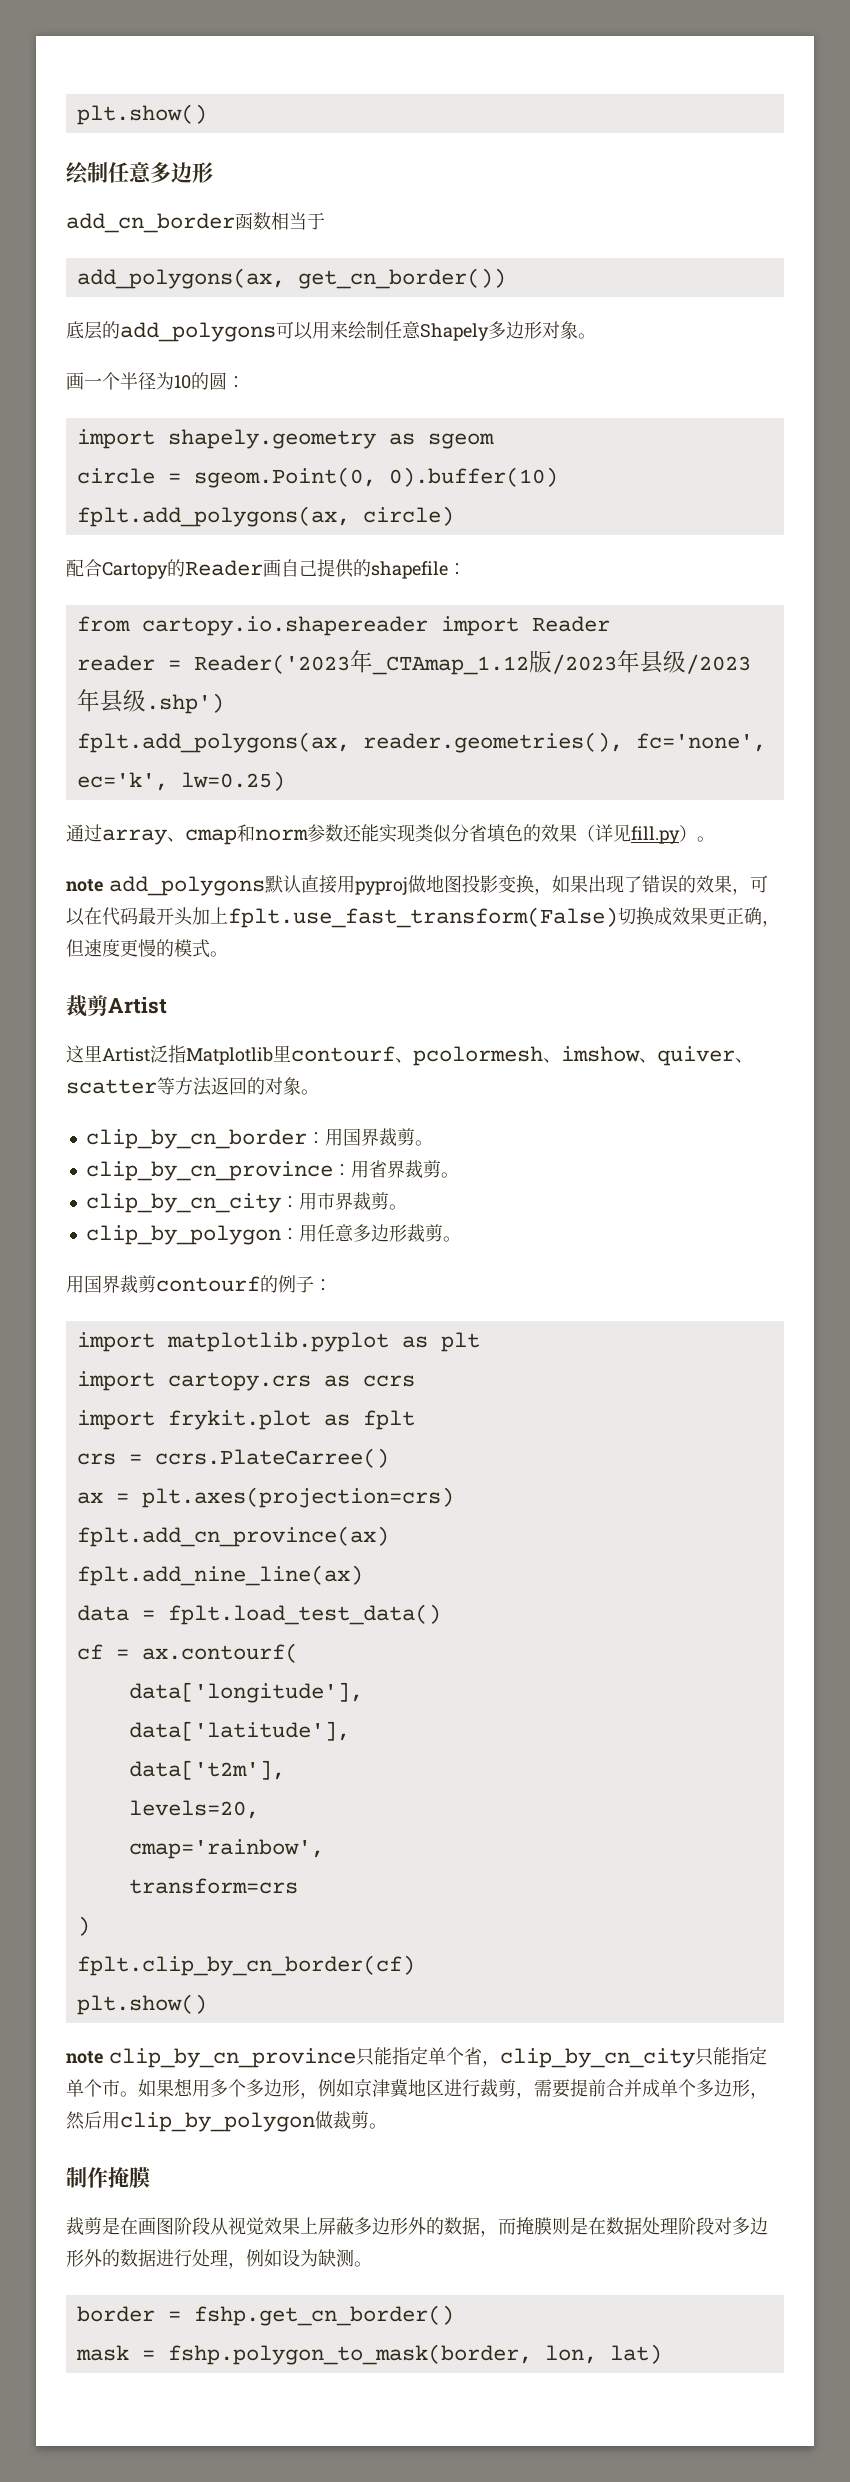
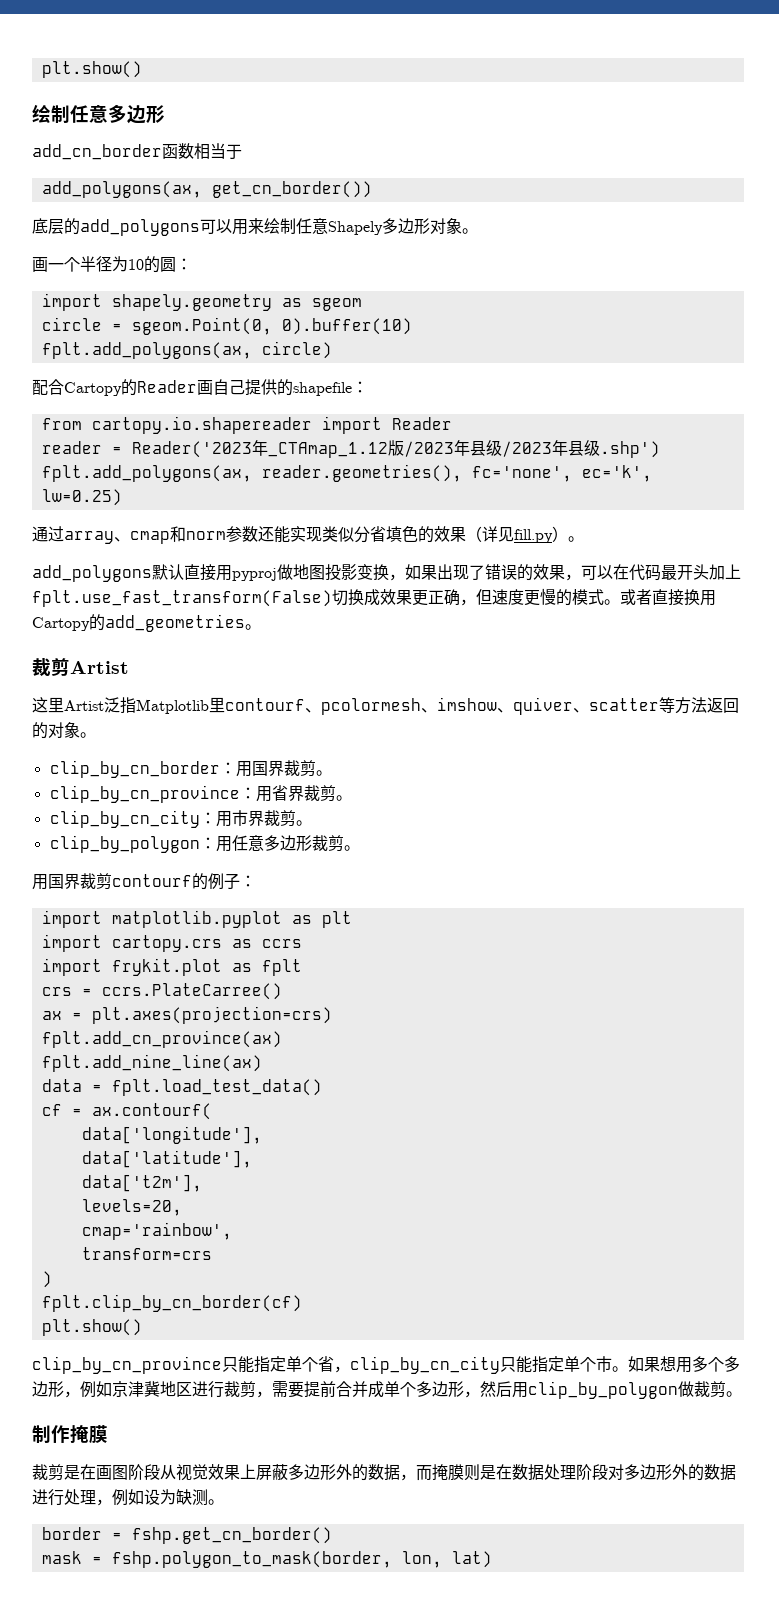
[66,879,104,892] note -> (584, 539) none
(228, 954) none -> [620,589,716,606] [32,614,261,632] 或者直接换用Cartopy的add_geometries。
[66,2051,104,2064] note -> (142, 1327) none

